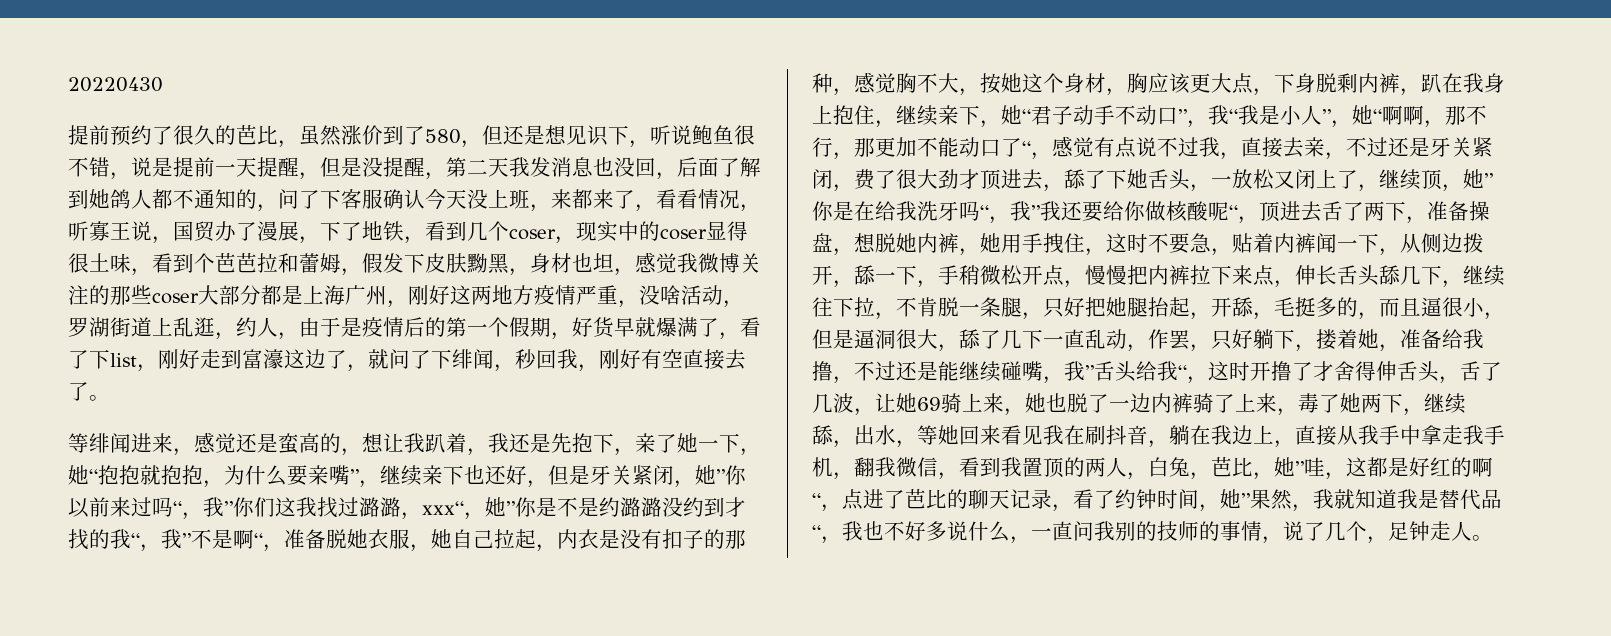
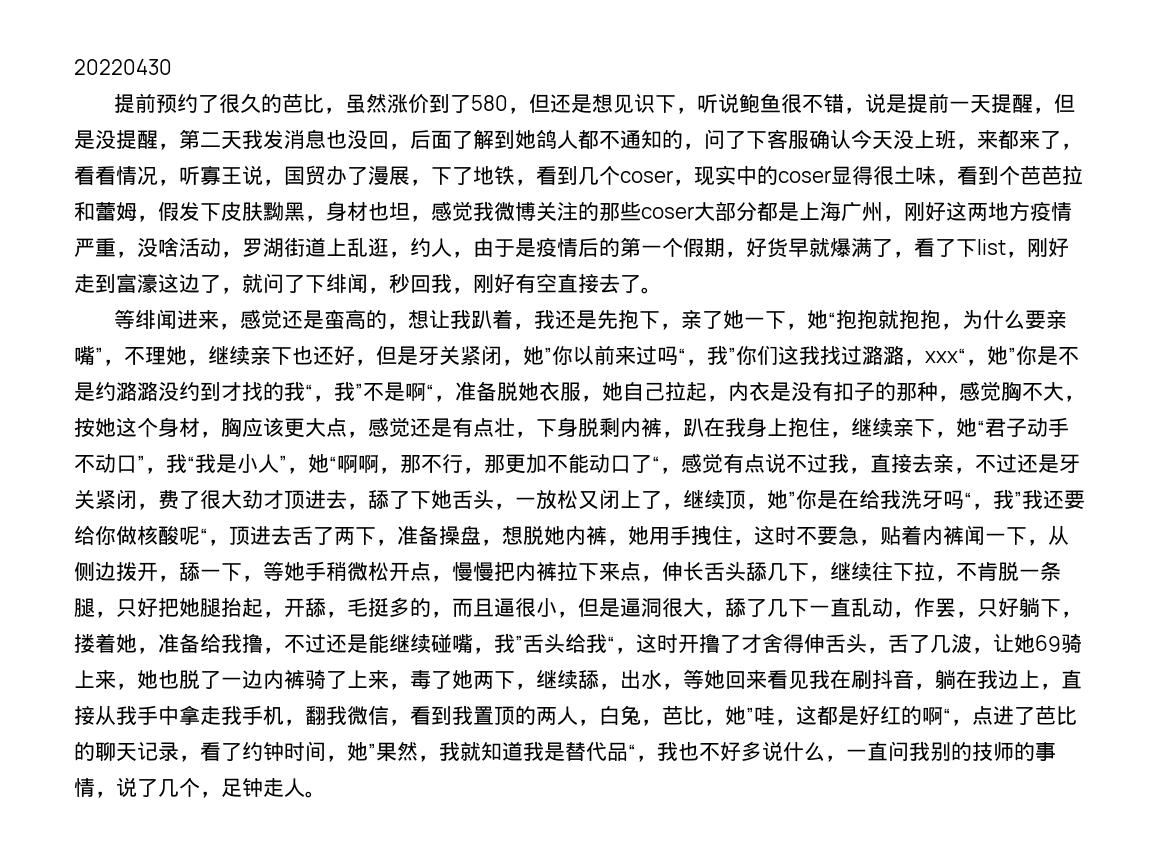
(380, 484) none -> [124,346,208,366] 不理她，
(1274, 92) none -> [368,417,536,438] 感觉还是有点壮，
(938, 284) none -> [263,561,305,581] 等她

